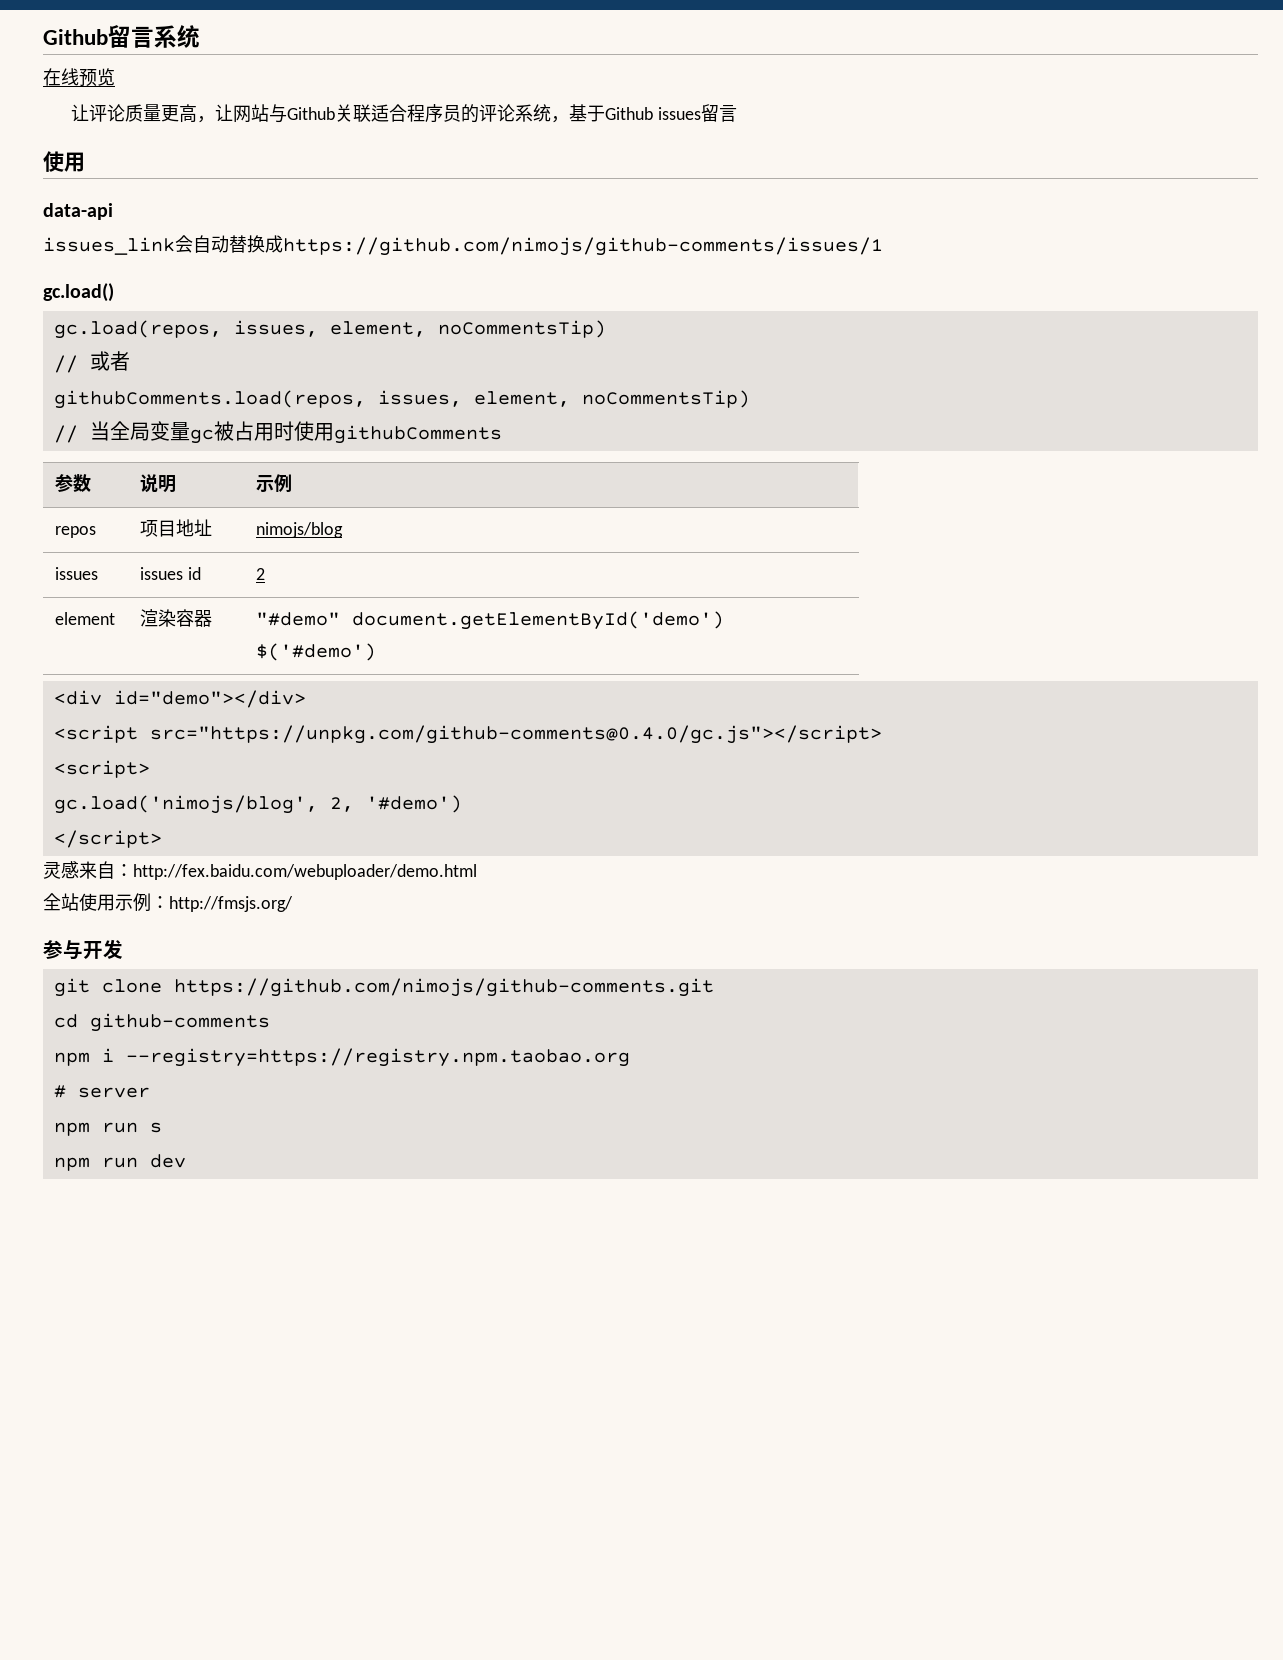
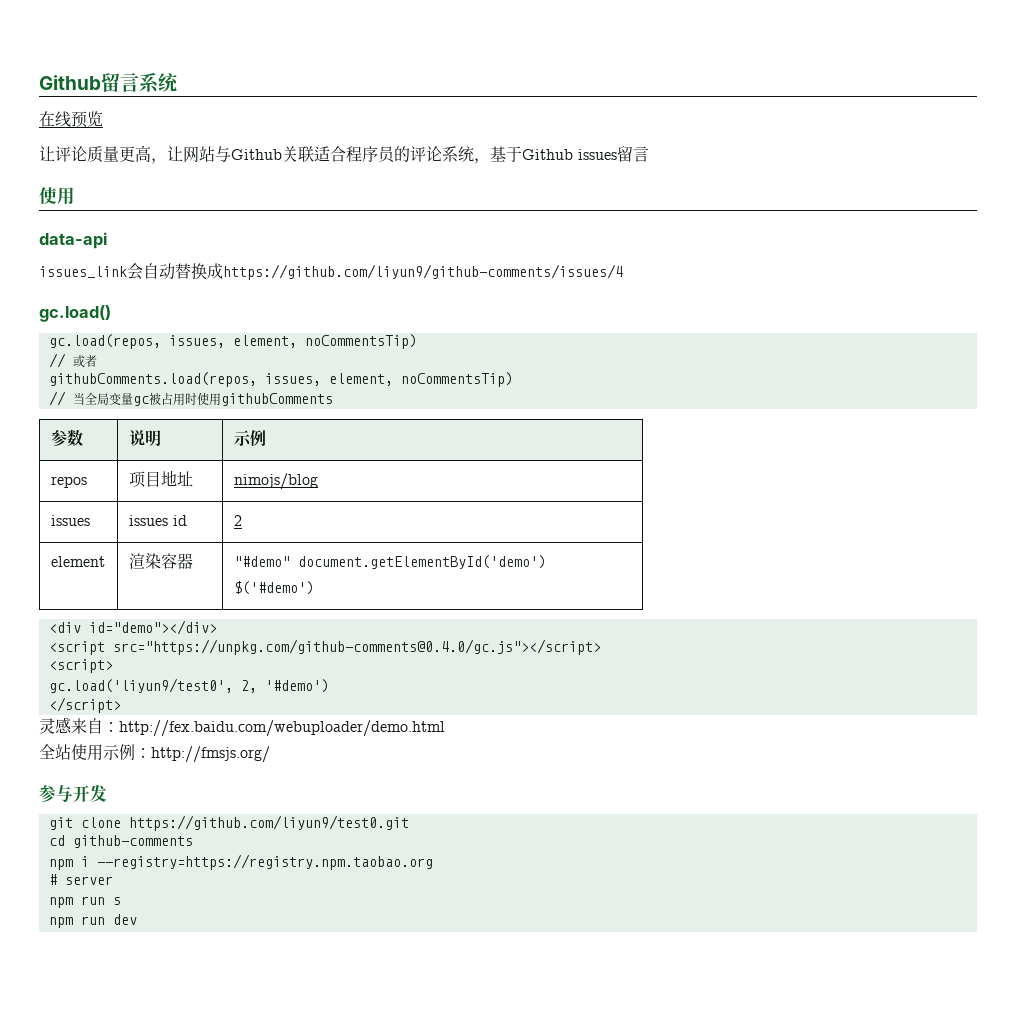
[283,237,883,256] https://github.com/nimojs/github-comments/issues/1 -> [223,264,623,280] https://github.com/liyun9/github-comments/issues/4
[53,795,318,814] gc.load('nimojs/blog', -> [48,678,233,693] gc.load('liyun9/test0',
[173,978,714,997] https://github.com/nimojs/github-comments.git -> [128,815,409,831] https://github.com/liyun9/test0.git

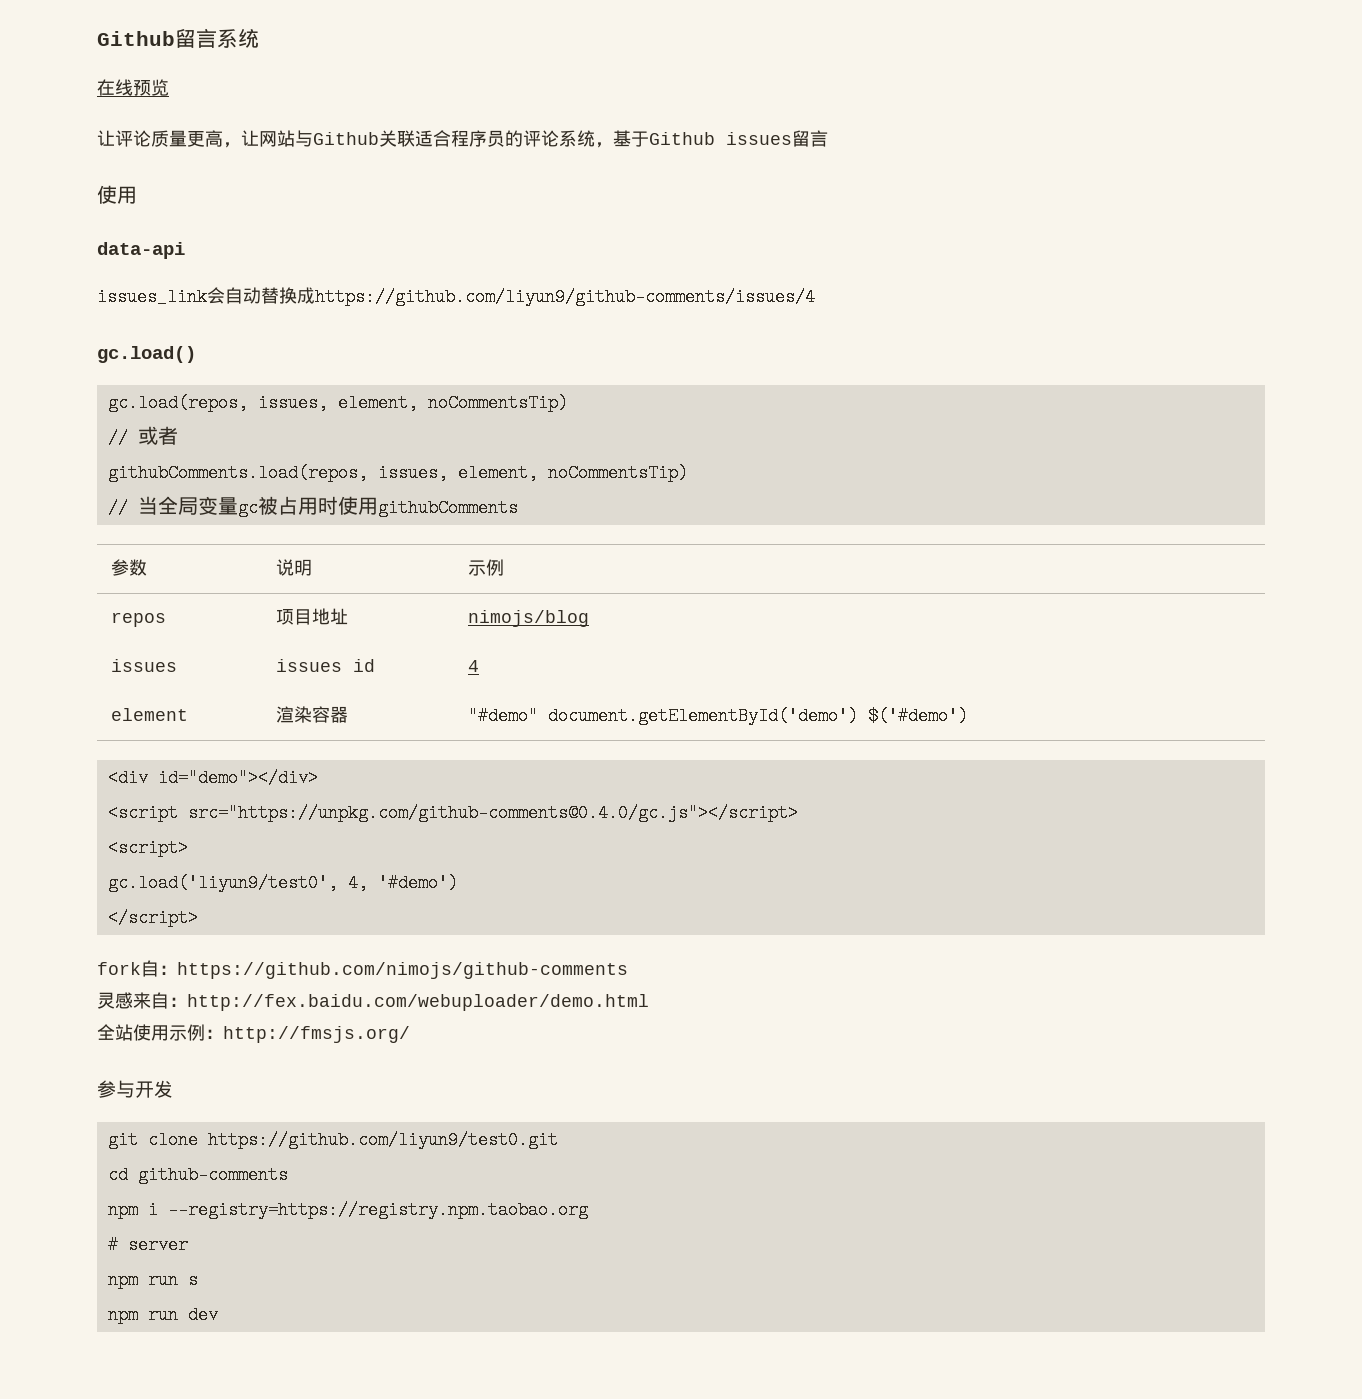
[233,515,242,526] 2 -> [468,660,480,672] 4
[240,680,257,693] 2, -> [347,874,368,892] 4,
(121, 705) none -> [97,960,628,979] // fork自：https://github.com/nimojs/github-comments

